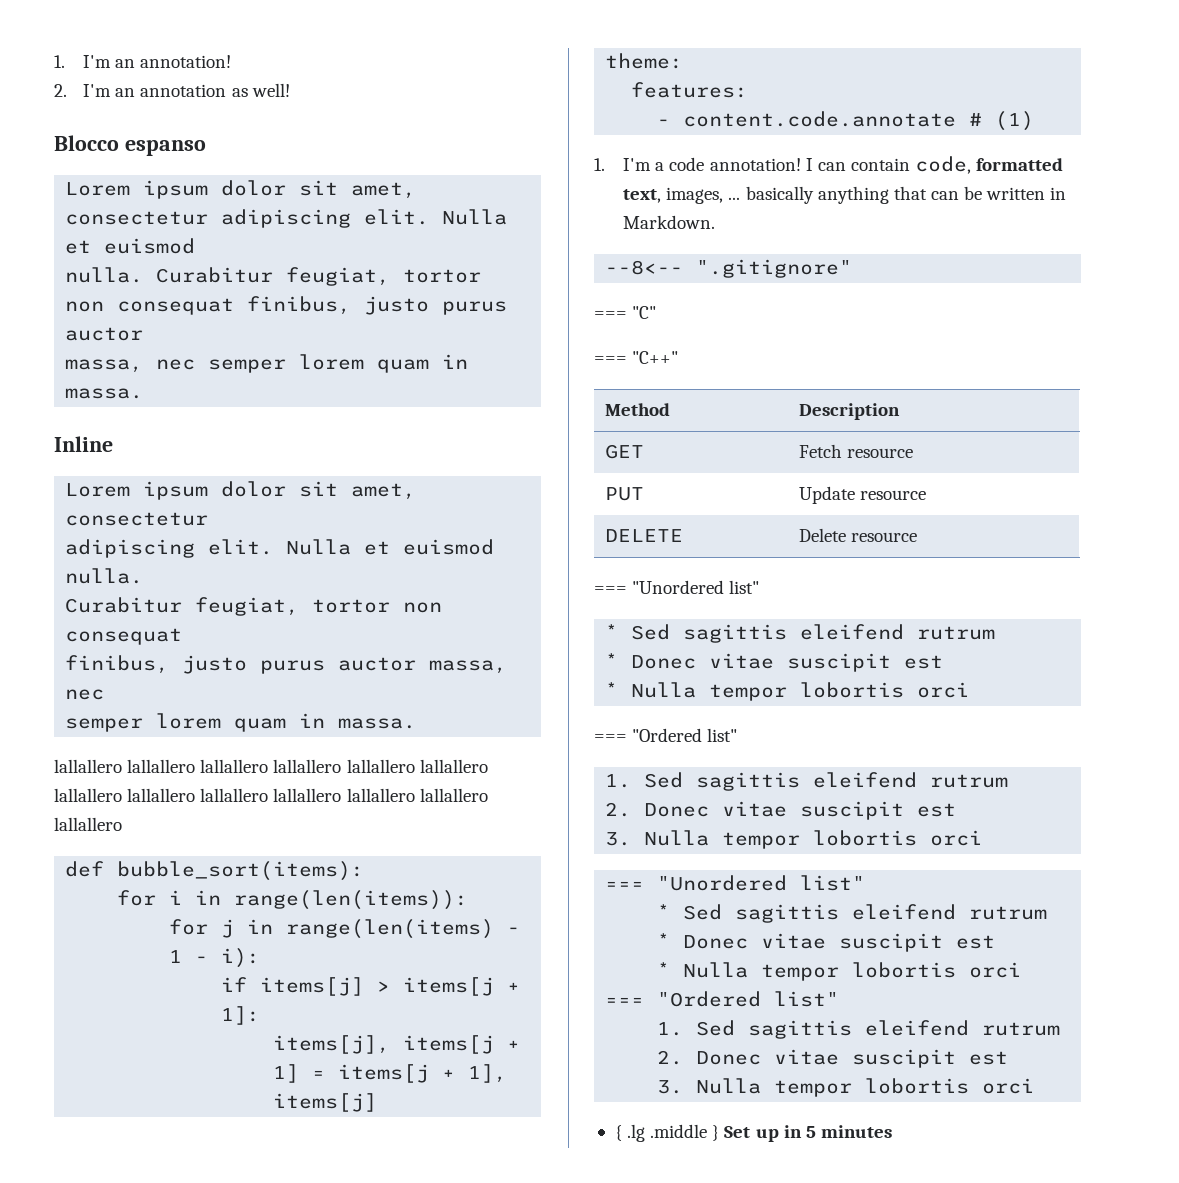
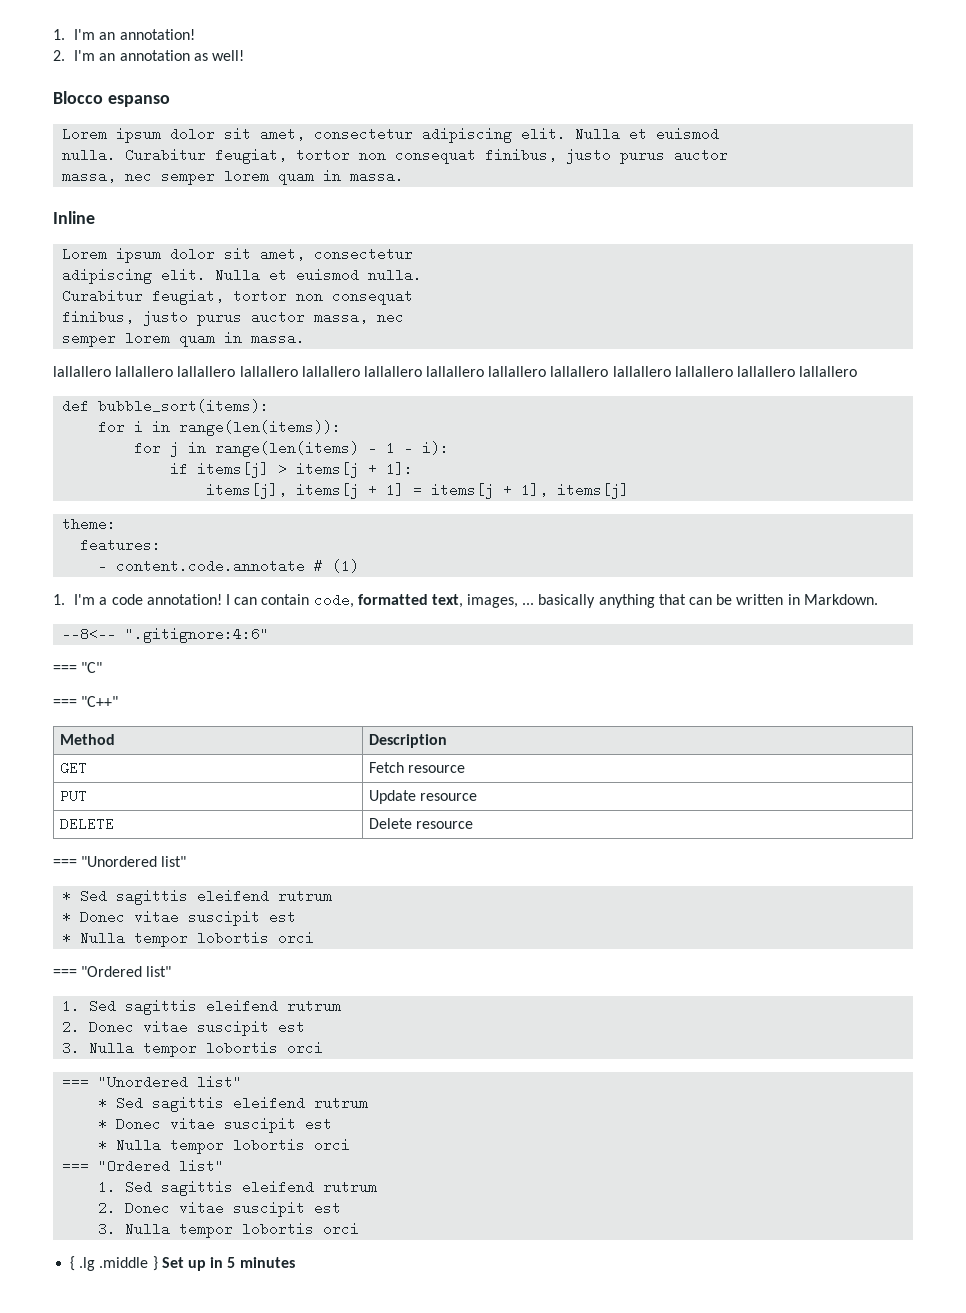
[696,259,853,278] ".gitignore" -> [125,627,270,643] ".gitignore:4:6"

